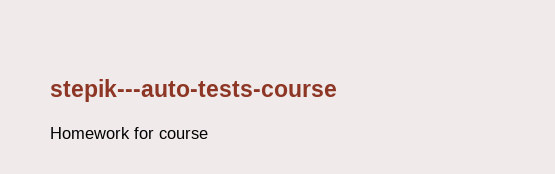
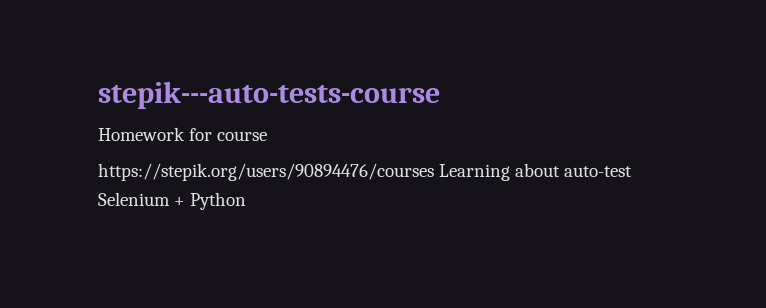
(208, 134) none -> [98,163,633,181] [98,192,247,210] // https://stepik.org/users/90894476/courses Learning about auto-test Selenium + Python

